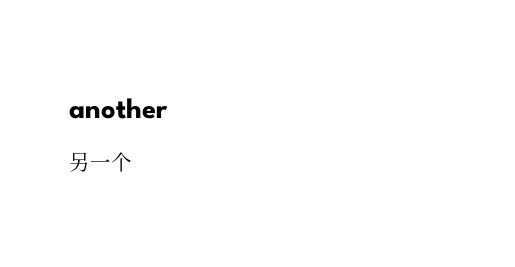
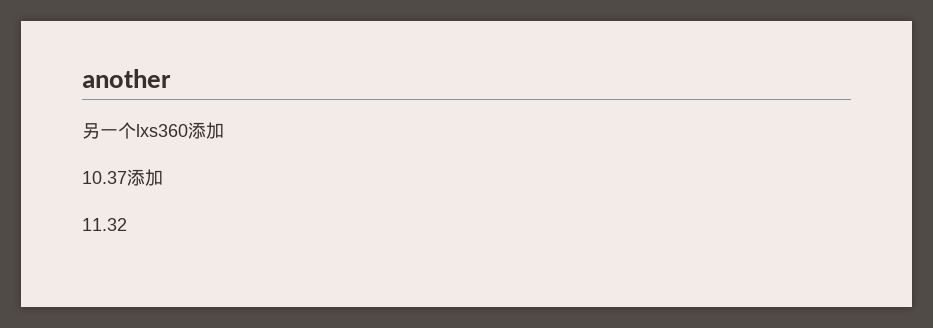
(132, 162) none -> [136,122,224,139] [82,169,163,186] [82,218,127,231] lxs360添加 // 10.37添加 // 11.32

